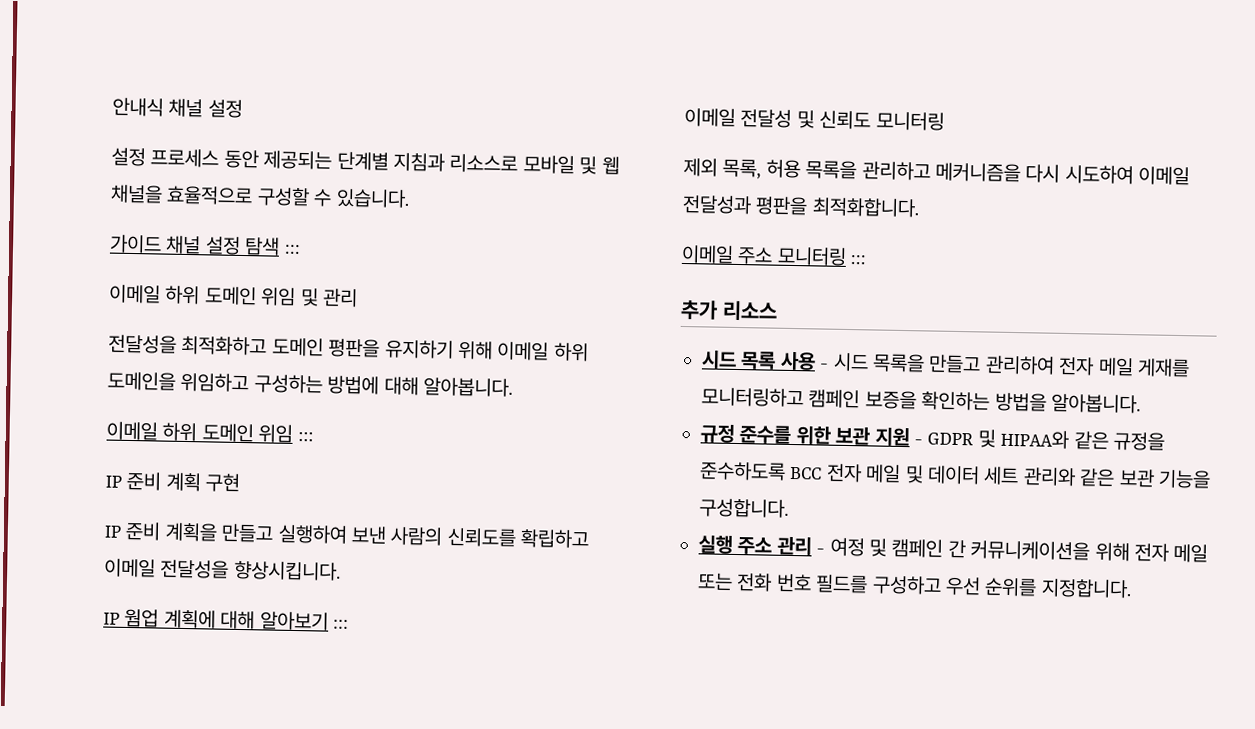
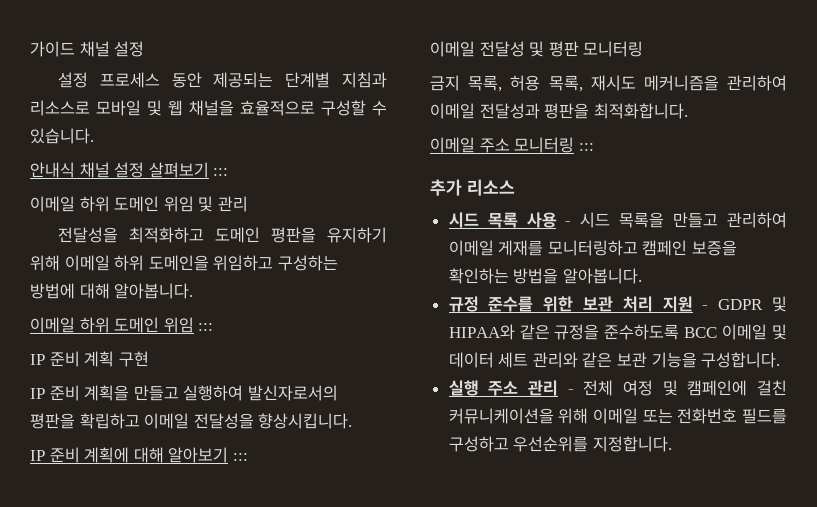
[112,97,164,117] 안내식 -> [30,41,75,57] 가이드
[109,234,281,256] 가이드 채널 설정 탐색 -> [30,162,209,178] 안내식 채널 설정 살펴보기
[351,526,516,548] 보낸 사람의 신뢰도를 -> [247,385,338,401] [30,413,75,429] 발신자로서의 평판을
[124,608,160,628] 웜업 -> [49,447,80,463] 준비
[819,110,872,130] 신뢰도 -> [548,41,579,57] 평판
[683,157,718,177] 제외 -> [430,75,460,91] 금지
[805,160,1134,185] 목록을 관리하고 메커니즘을 다시 시도하여 -> [548,75,787,92] 목록, 재시도 메커니즘을 관리하여
[1058,356,1134,377] 전자 메일 -> [448,240,494,256] 이메일
(871, 436) none -> [622,296,653,312] 처리
[825,463,902,483] 전자 메일 -> [722,324,768,340] 이메일
(826, 551) none -> [583,380,614,396] 전체
[891,538,1209,563] [697,572,1038,597] 캠페인 간 커뮤니케이션을 위해 전자 메일 또는 전화 번호 필드를 구성하고 우선 순위를 -> [687,380,787,396] [448,408,787,424] [448,436,589,452] 캠페인에 걸친 커뮤니케이션을 위해 이메일 또는 전화번호 필드를 구성하고 우선순위를

